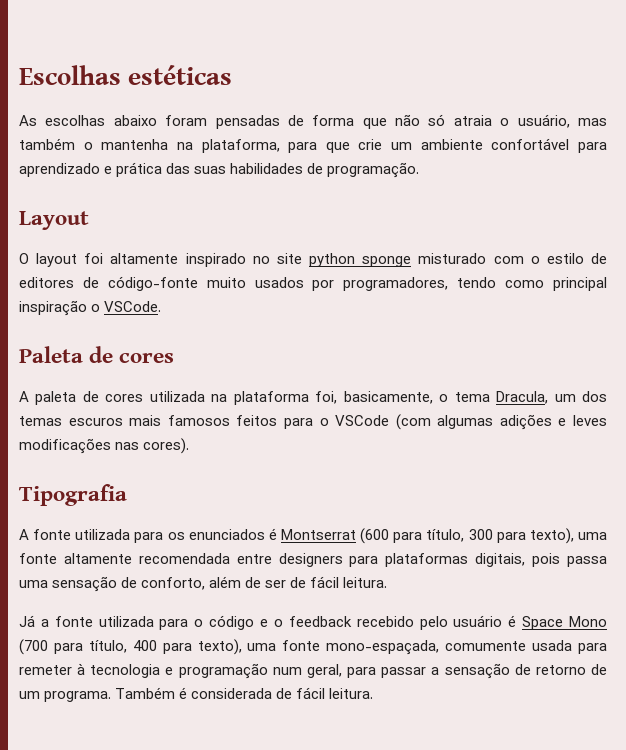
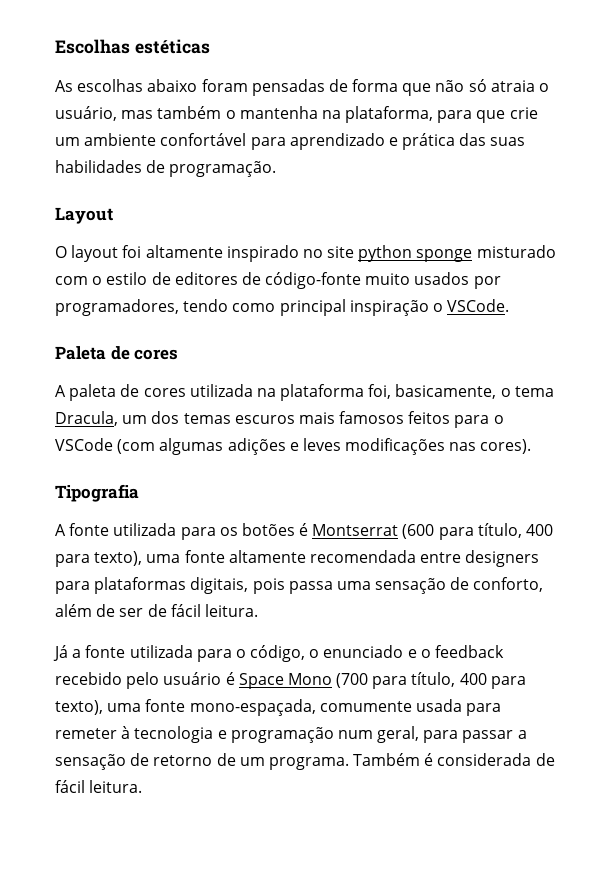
[188,529,265,540] enunciados -> [241,523,295,536] botões
[468,529,493,540] 300 -> [526,524,554,536] 400
[209,615,255,630] código -> [250,645,404,662] código, o enunciado

